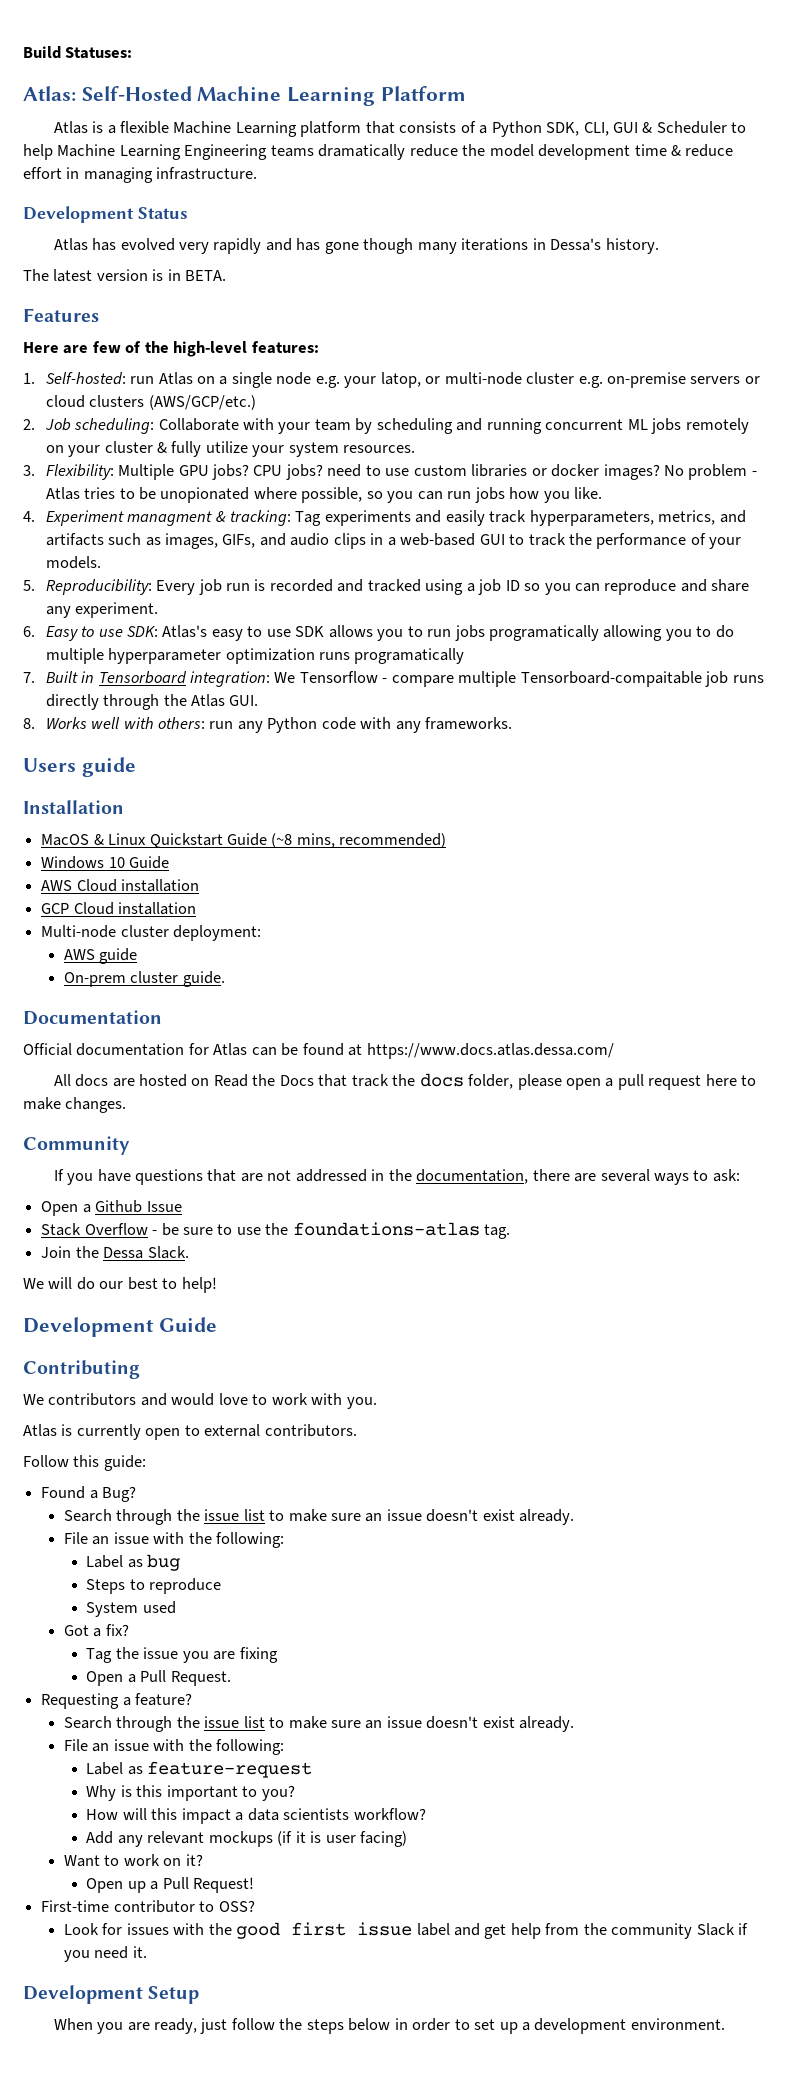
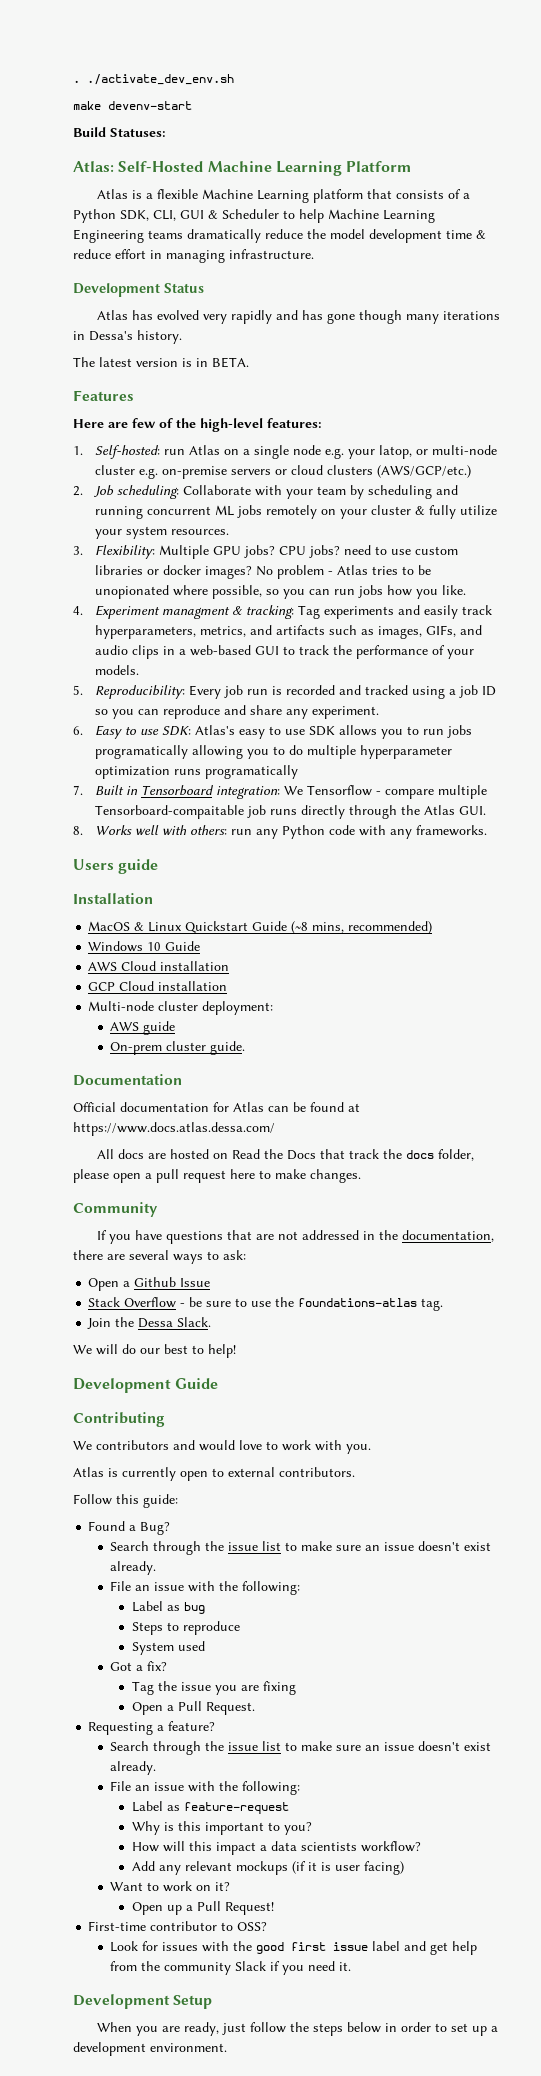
(23, 52) none -> [73,74,234,85] [73,101,192,110] . ./activate_dev_env.sh // make devenv-start //

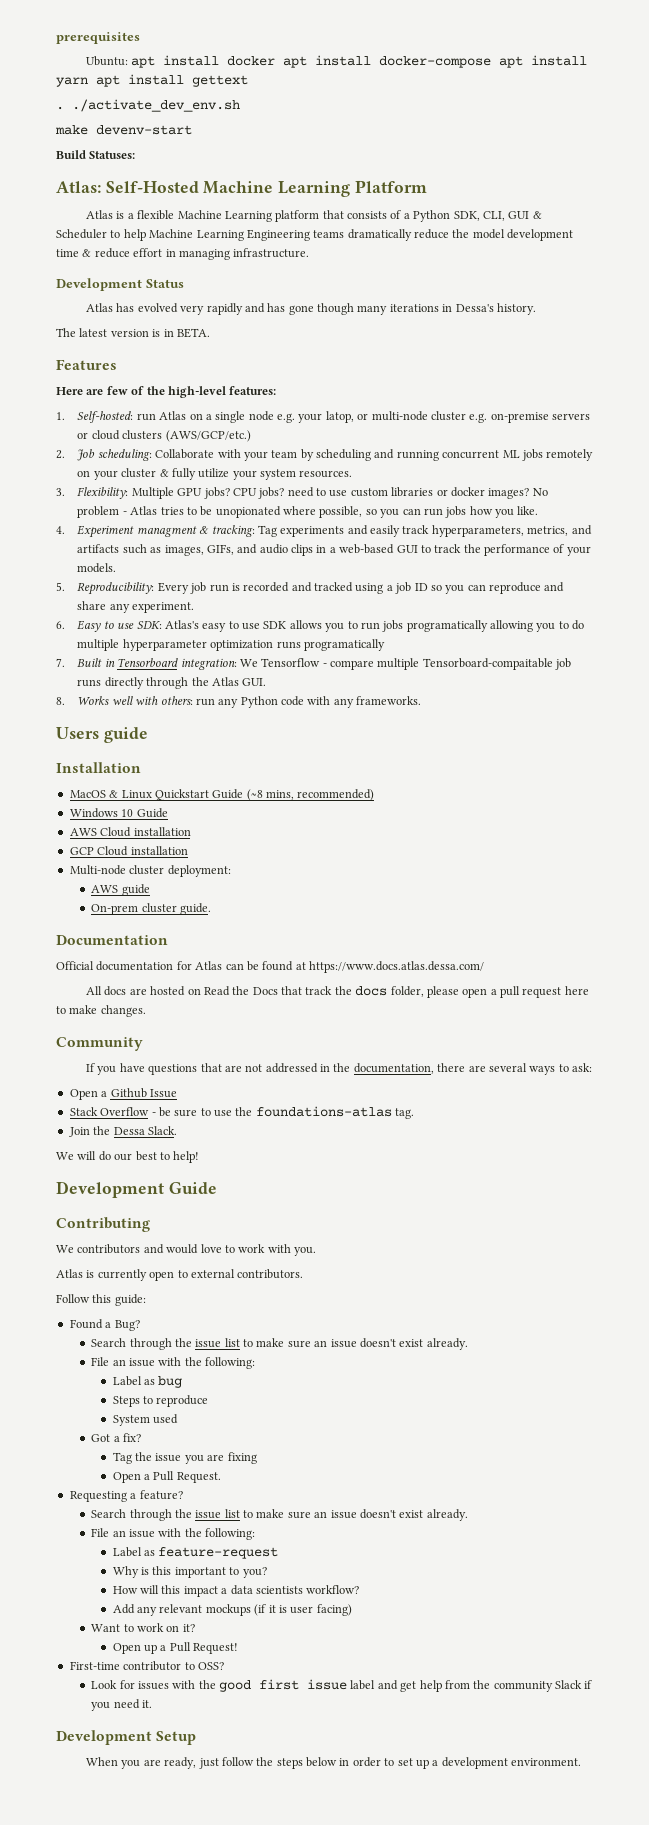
(73, 81) none -> [56,32,140,44] [85,55,588,68] [56,74,248,87] prerequisites // Ubuntu: apt install docker apt install docker-compose apt install yarn apt install gettext //

